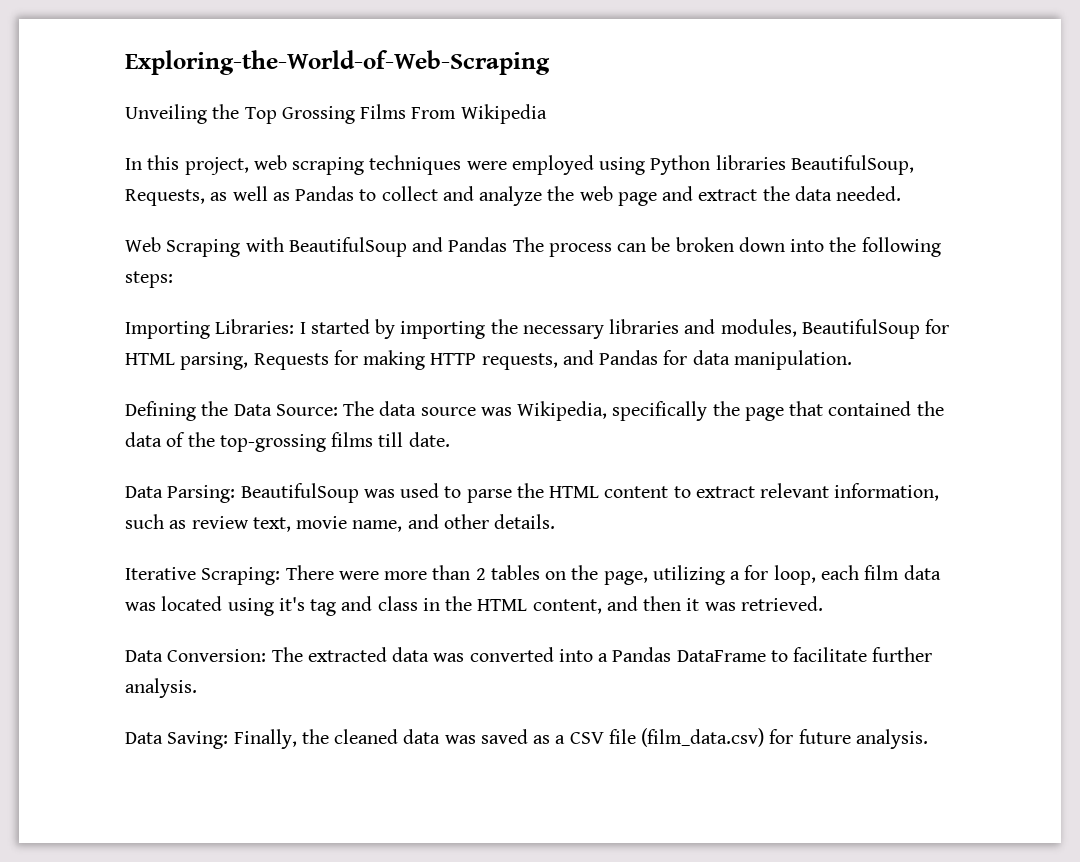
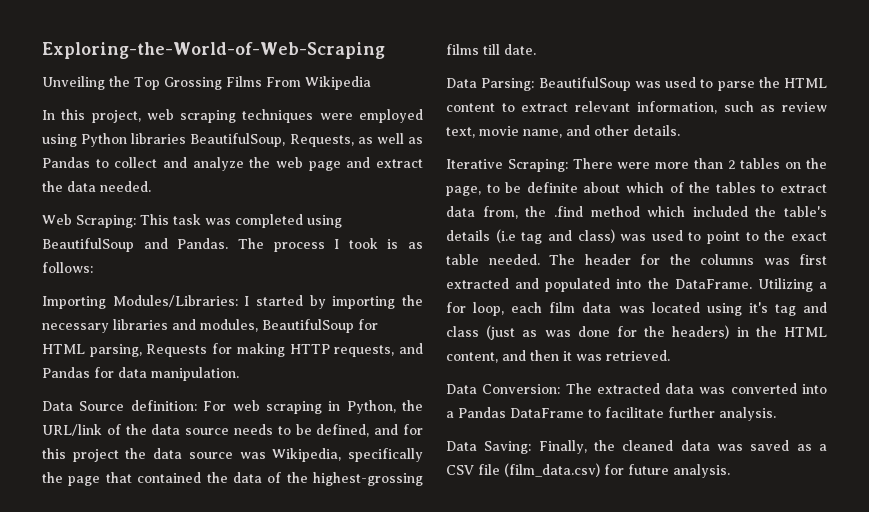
[166,237,284,257] Scraping with -> [76,214,342,228] Scraping: This task was completed using
[448,237,508,252] Pandas -> [177,238,229,249] Pandas.
[617,237,941,257] [125,271,173,288] can be broken down into the following steps: -> [334,238,423,249] [42,262,93,273] I took is as follows:
[215,319,295,334] Libraries: -> [112,295,238,307] Modules/Libraries:
[125,401,375,421] Defining the Data Source: The -> [42,400,423,414] [42,424,424,437] [42,448,147,462] Data Source definition: For web scraping in Python, the URL/link of the data source needs to be defined, and for this project the
[219,434,326,452] top-grossing -> [313,472,423,486] highest-grossing
[652,565,725,585] utilizing -> [486,182,827,193] [446,206,827,219] [446,229,827,244] [446,254,827,265] [446,278,813,292] to be definite about which of the tables to extract data from, the .find method which included the table's details (i.e tag and class) was used to point to the exact table needed. The header for the columns was first extracted and populated into the DataFrame. Utilizing
(418, 603) none -> [486,325,730,340] (just as was done for the headers)

